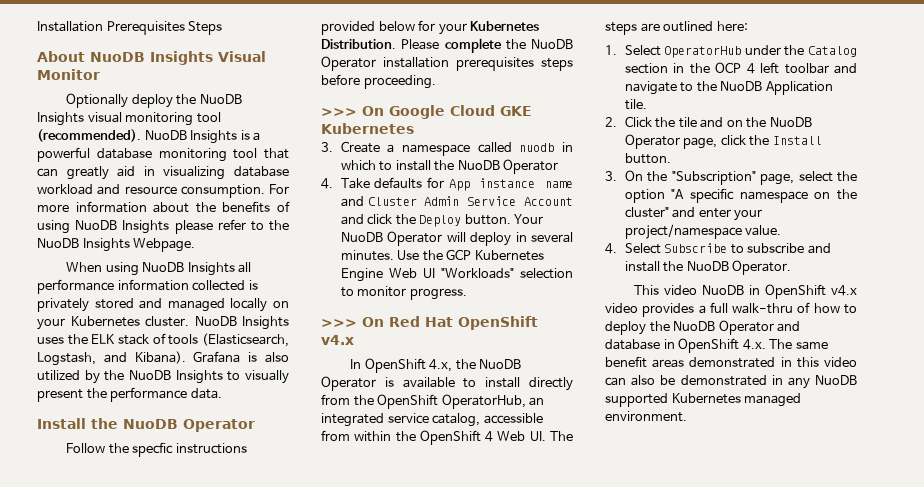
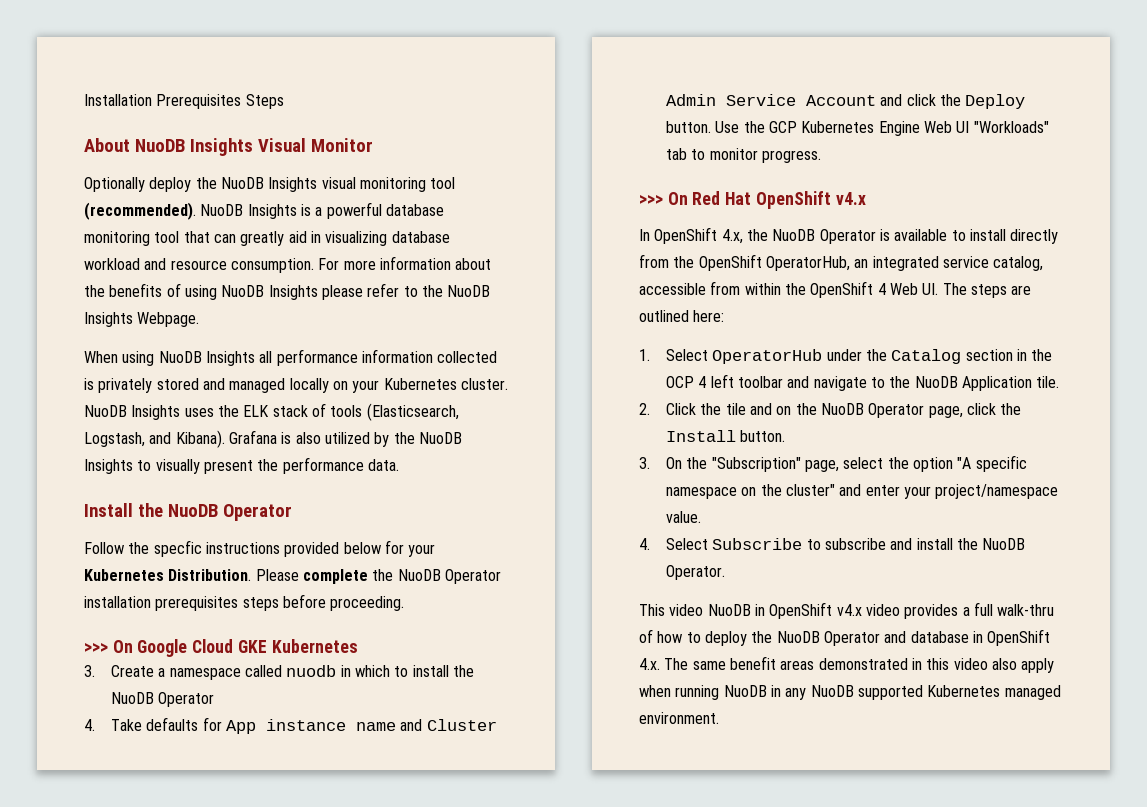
[514,214,544,224] [340,231,573,246] [340,250,394,261] Your NuoDB Operator will deploy in several minutes. -> (712, 127) none
[520,268,573,279] selection -> [666,148,688,160] tab
[605,375,767,386] can also be demonstrated -> [991,658,1055,673] [639,685,767,700] also apply when running NuoDB

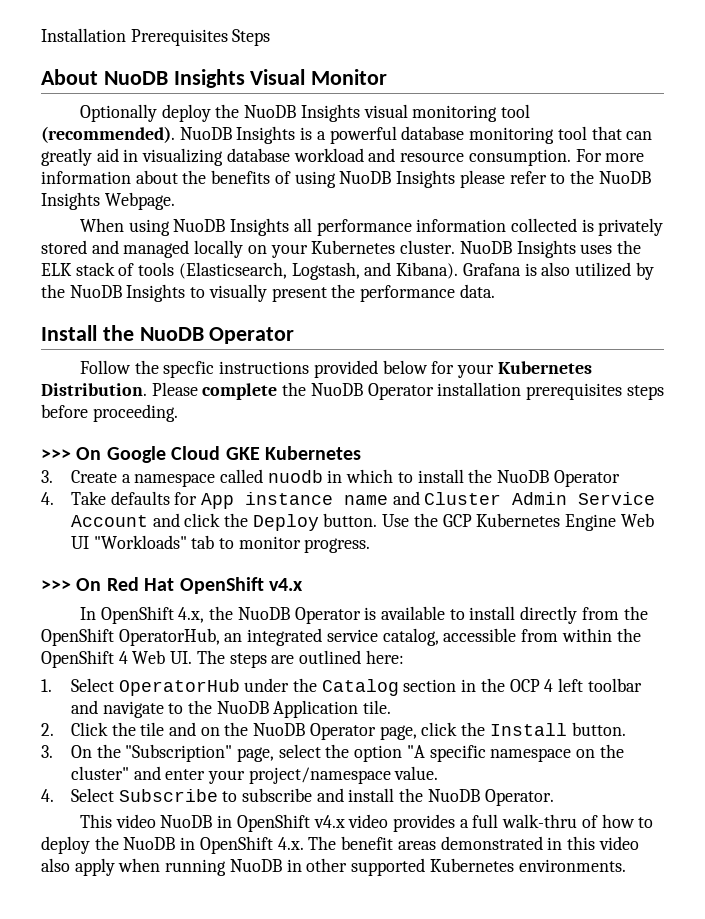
[823,631,969,646] Operator and database -> (176, 843) none
[692,661,726,670] same -> (337, 843) none
[785,685,1061,700] [639,712,719,724] any NuoDB supported Kubernetes managed environment. -> [306,858,626,876] other supported Kubernetes environments.

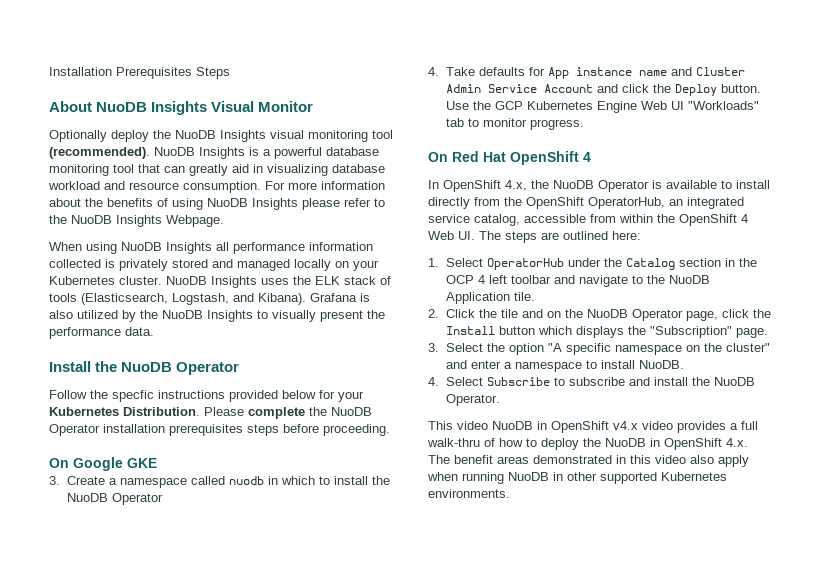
[41,449,71,460] >>> -> (390, 430) none
[171,446,221,460] Cloud -> (123, 464) none
[265,446,361,460] Kubernetes -> (157, 463) none
[41,580,71,591] >>> -> (584, 124) none
[269,578,303,591] v4.x -> [583,152,591,162] 4
[571,722,626,736] [41,744,321,762] button. // 3. On the "Subscription" page, select -> [498,326,768,338] [428,343,483,352] button which displays the "Subscription" page. // 3. Select
[208,766,439,784] your project/namespace value. -> [503,360,684,372] a namespace to install NuoDB.

